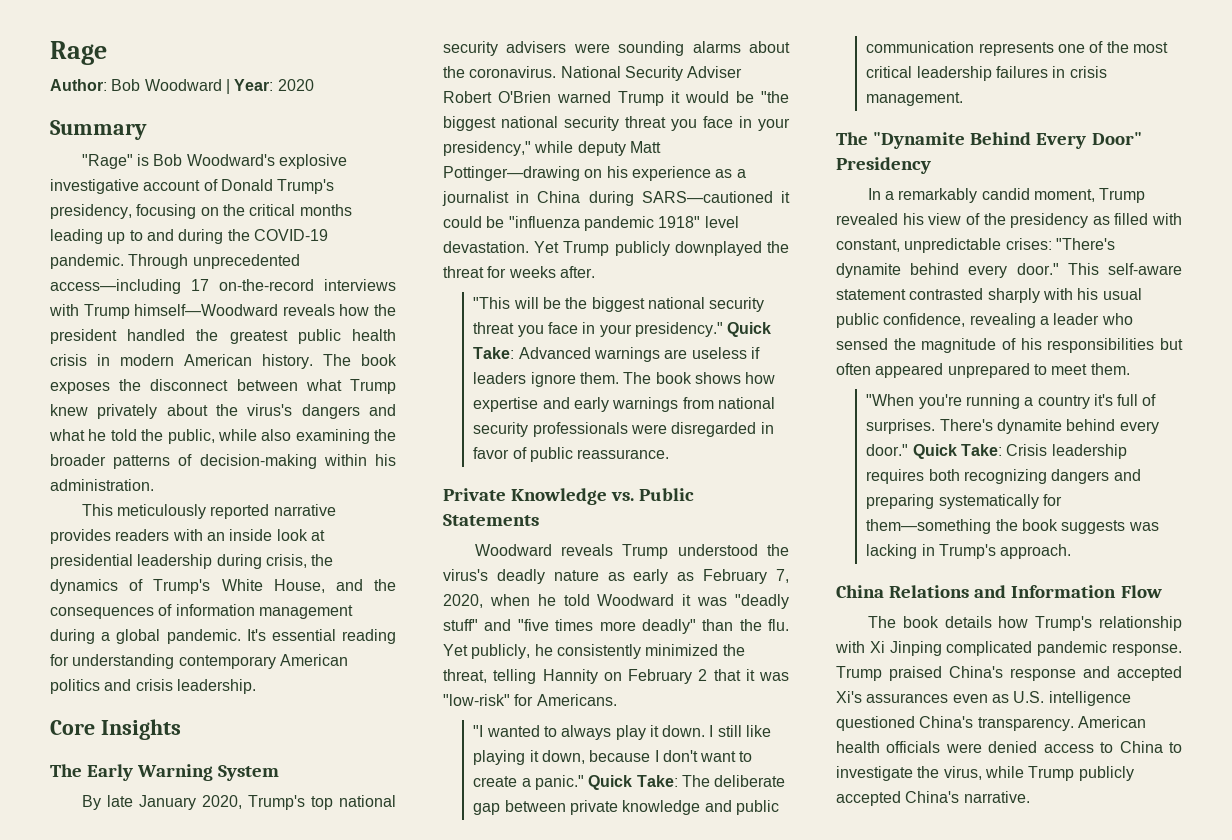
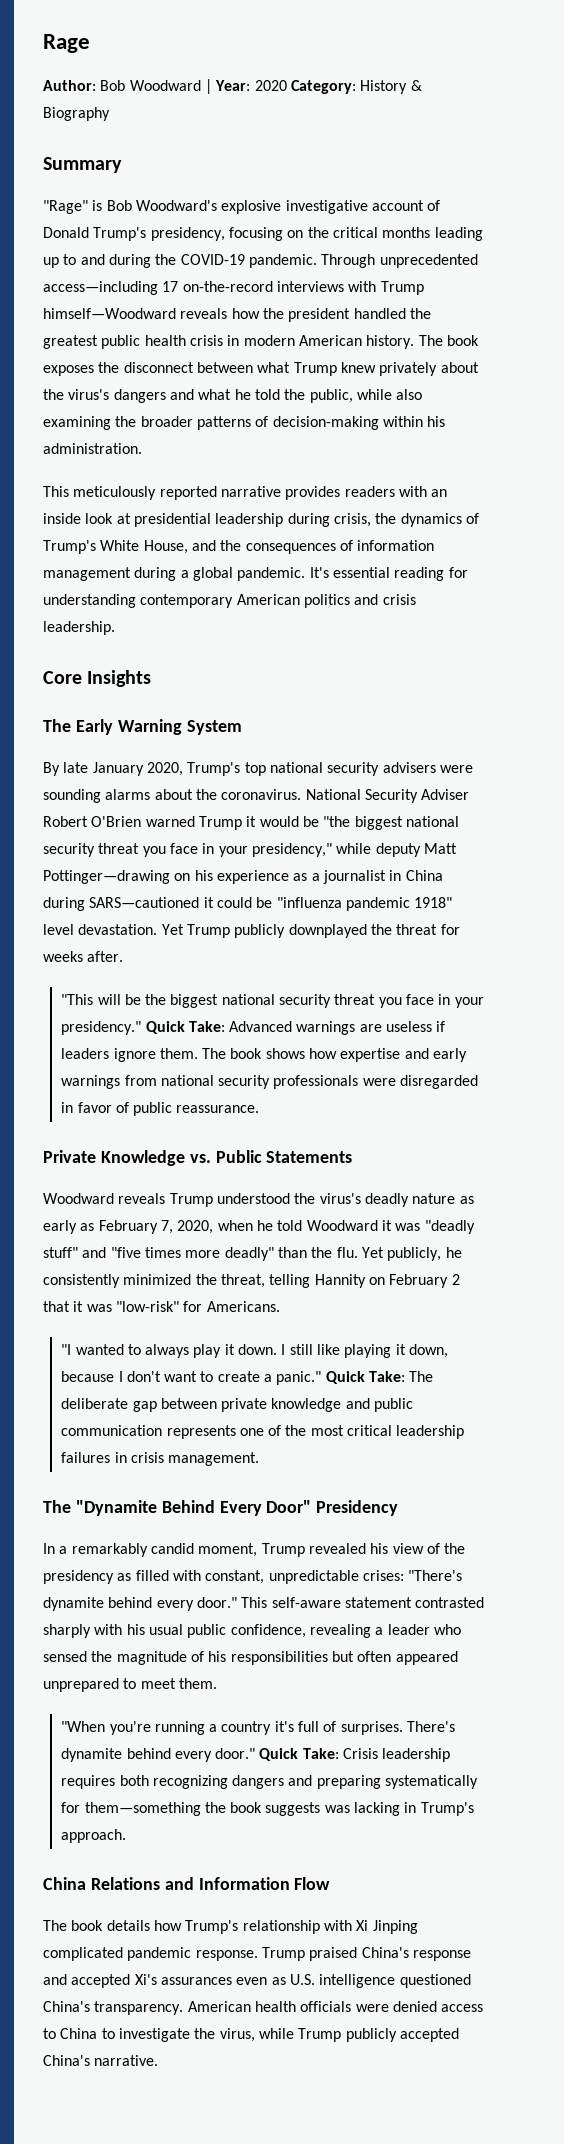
(314, 85) none -> [290,80,422,94] [43,107,110,121] Category: History & Biography

